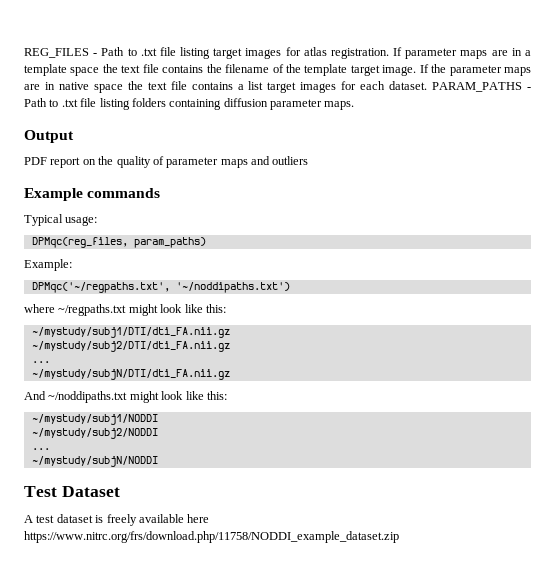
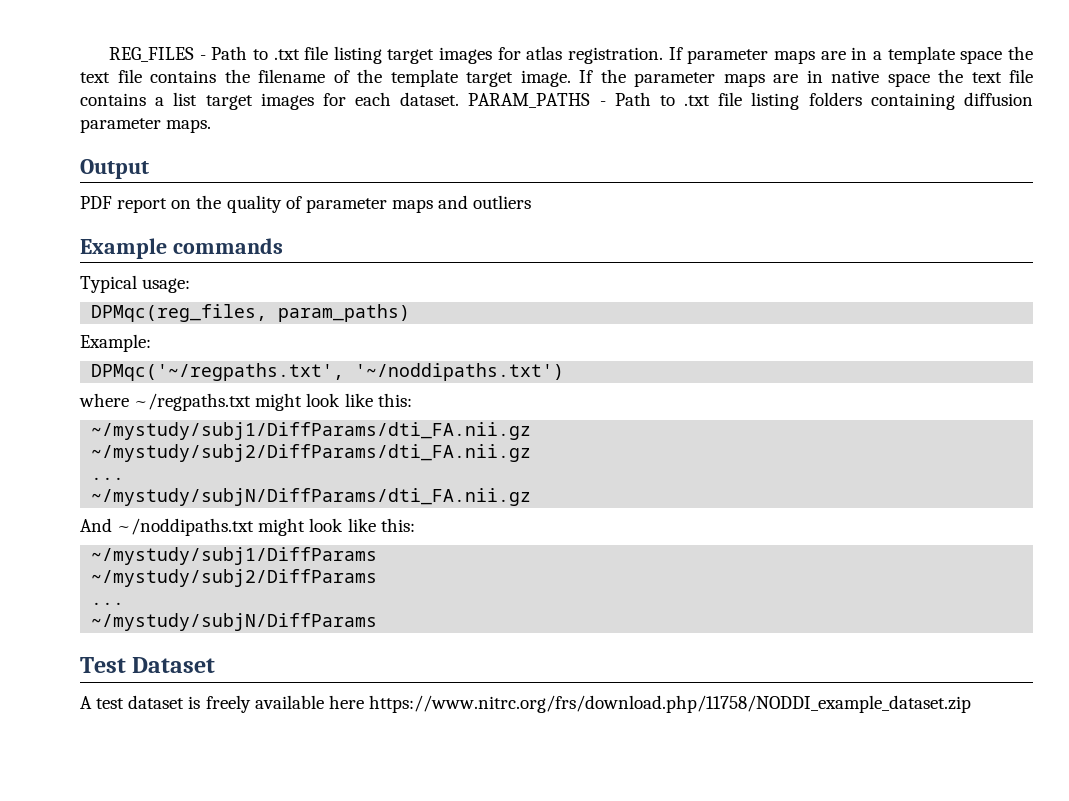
[31,327,230,338] [31,341,230,352] [31,361,50,363] [31,369,230,380] ~/mystudy/subj1/DTI/dti_FA.nii.gz // ~/mystudy/subj2/DTI/dti_FA.nii.gz // ... // ~/mystudy/subjN/DTI/dti_FA.nii.gz -> [91,422,532,440] [91,444,532,462] [91,477,125,480] [91,488,532,506] ~/mystudy/subj1/DiffParams/dti_FA.nii.gz // ~/mystudy/subj2/DiffParams/dti_FA.nii.gz // ... // ~/mystudy/subjN/DiffParams/dti_FA.nii.gz
[31,414,158,425] [31,428,158,439] [31,448,50,450] [31,456,158,467] ~/mystudy/subj1/NODDI // ~/mystudy/subj2/NODDI // ... // ~/mystudy/subjN/NODDI -> [91,547,378,565] [91,569,378,587] [91,602,125,605] [91,613,378,631] ~/mystudy/subj1/DiffParams // ~/mystudy/subj2/DiffParams // ... // ~/mystudy/subjN/DiffParams

